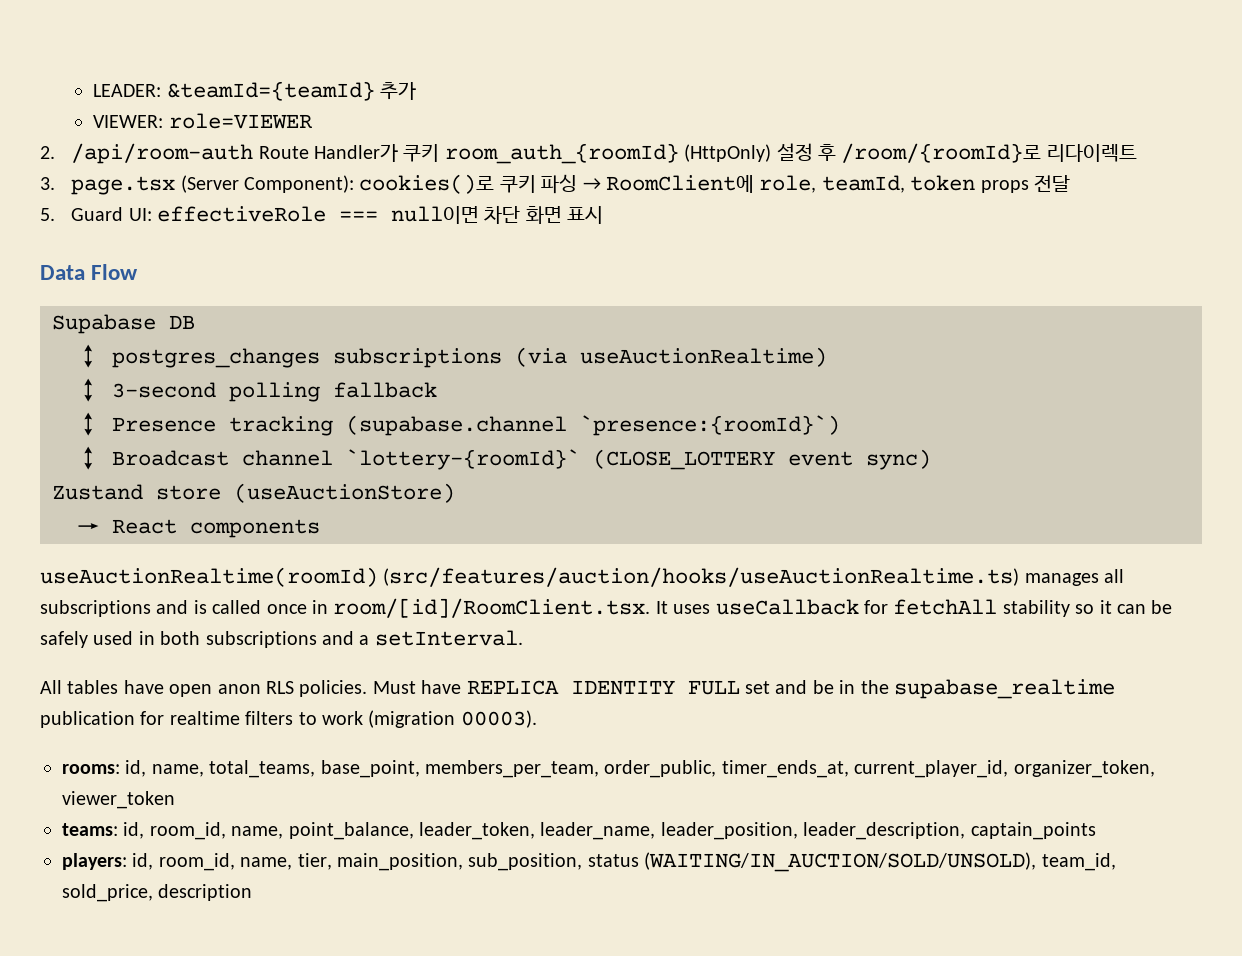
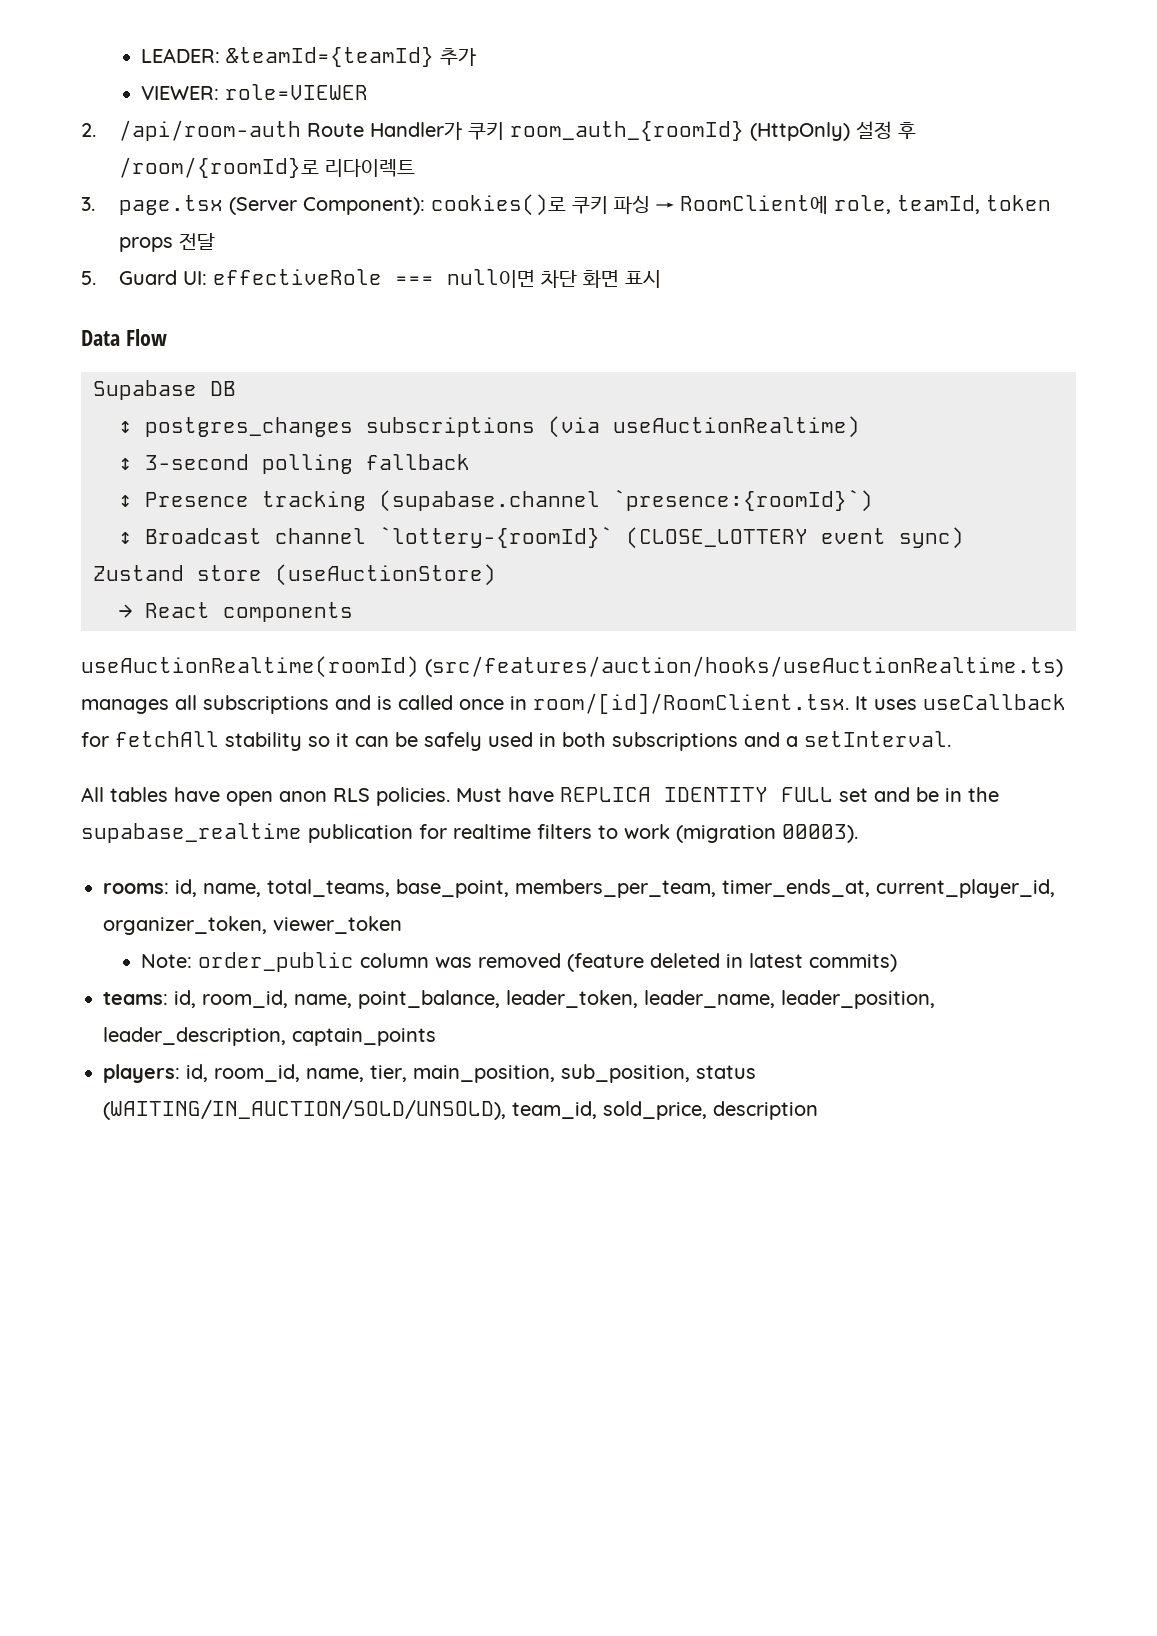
[604,760,717,778] order_public, -> (716, 888) none
(175, 800) none -> [140,952,897,972] // Note: order_public column was removed (feature deleted in latest commits)

